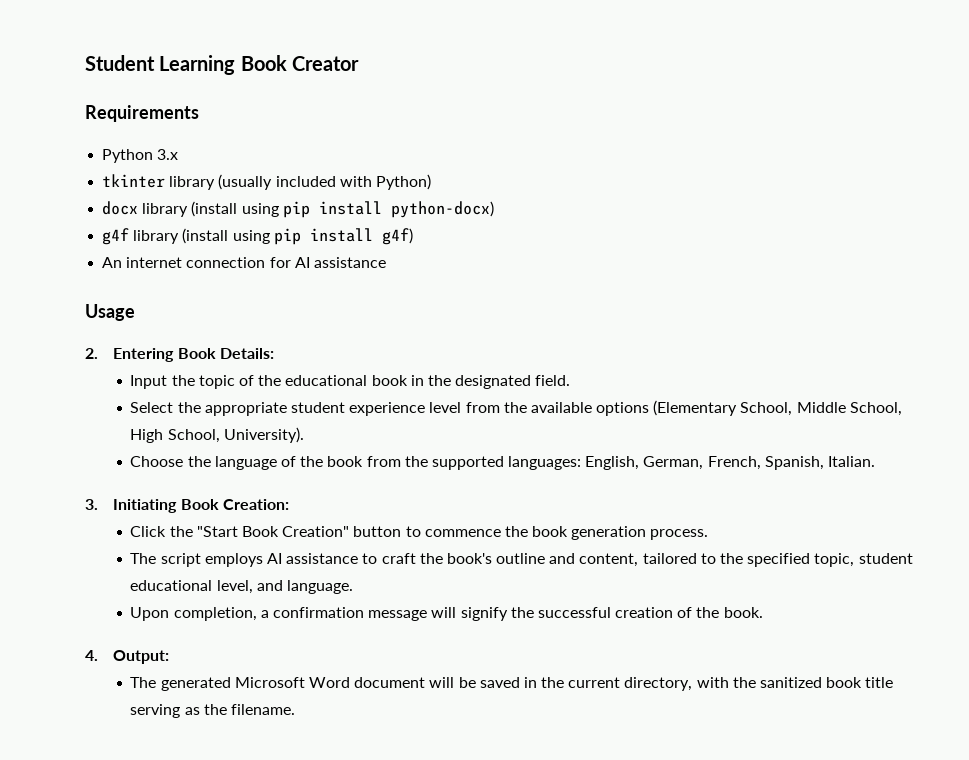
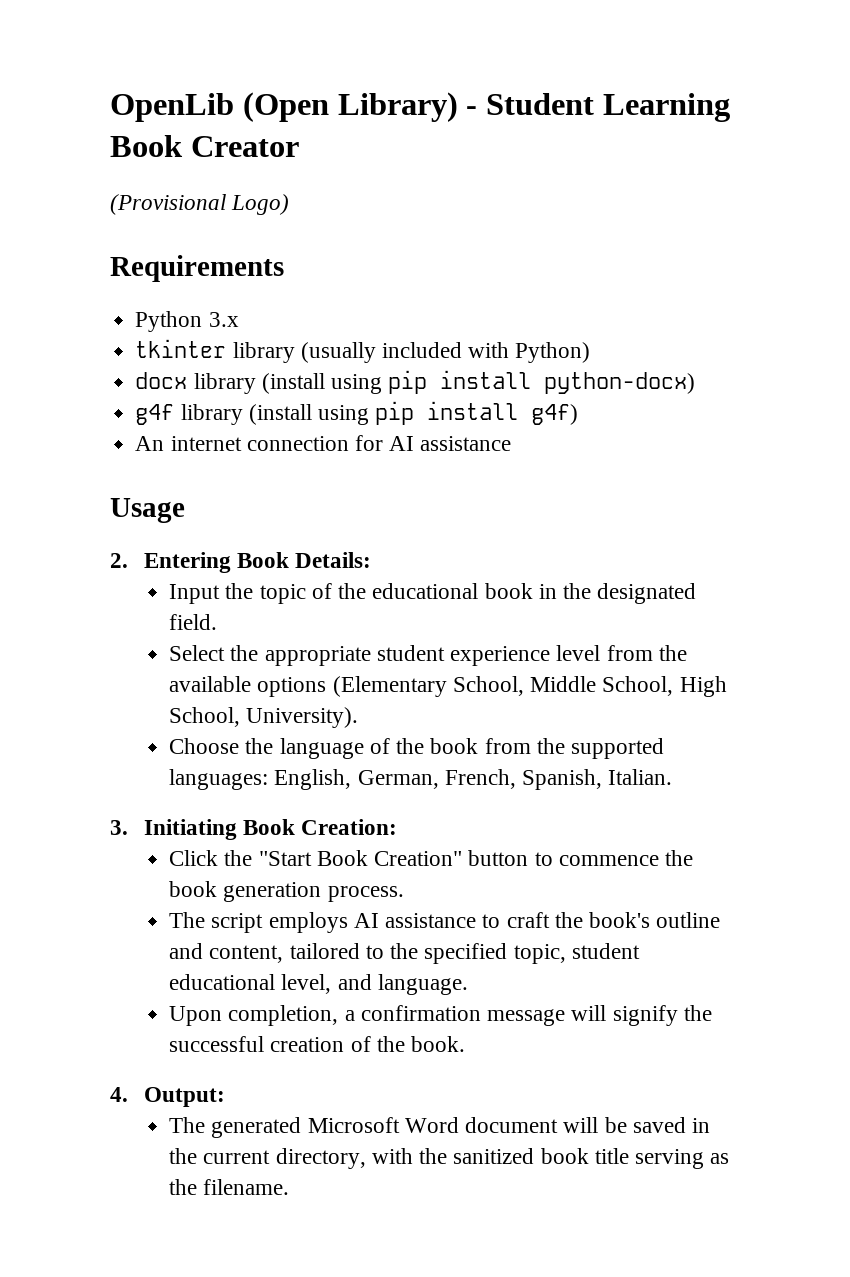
(85, 63) none -> [110,92,478,122] OpenLib (Open Library) -
(359, 63) none -> [110,194,290,215] // (Provisional Logo)

